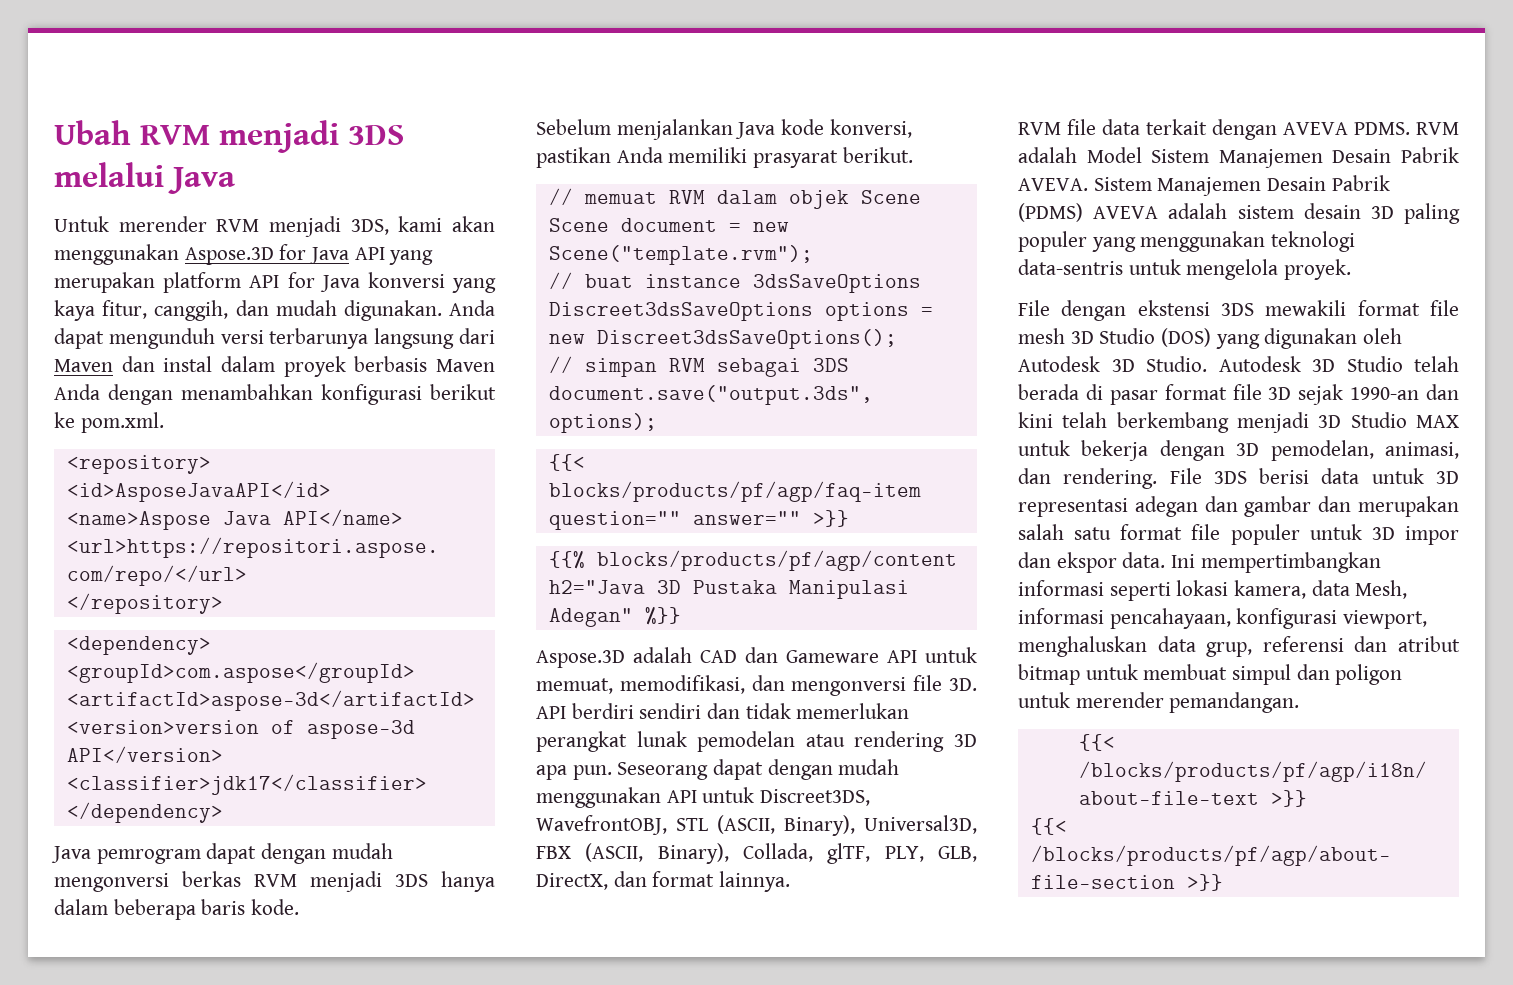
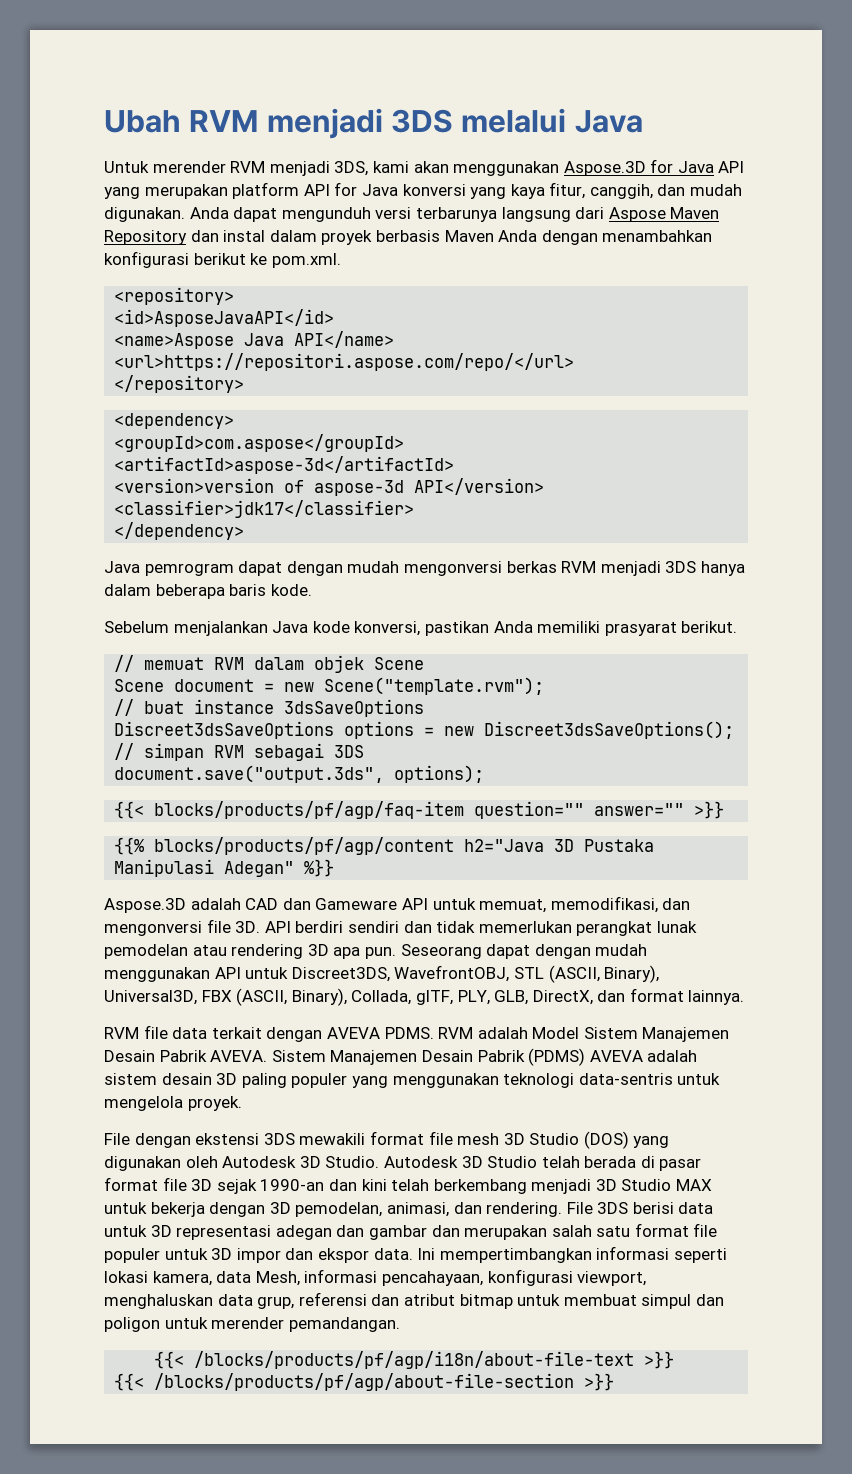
[54,359,113,372] Maven -> [608,207,720,222] [104,230,187,245] Aspose Maven Repository

